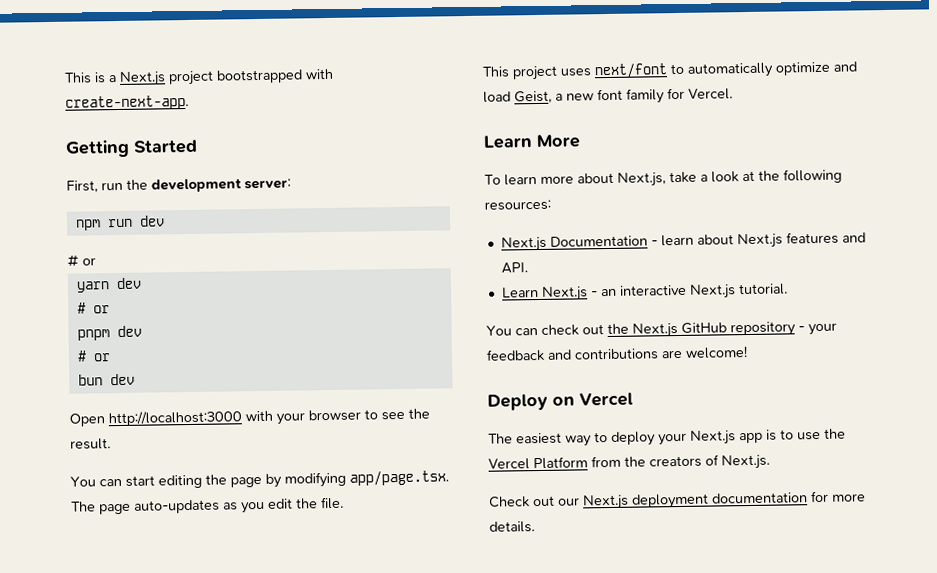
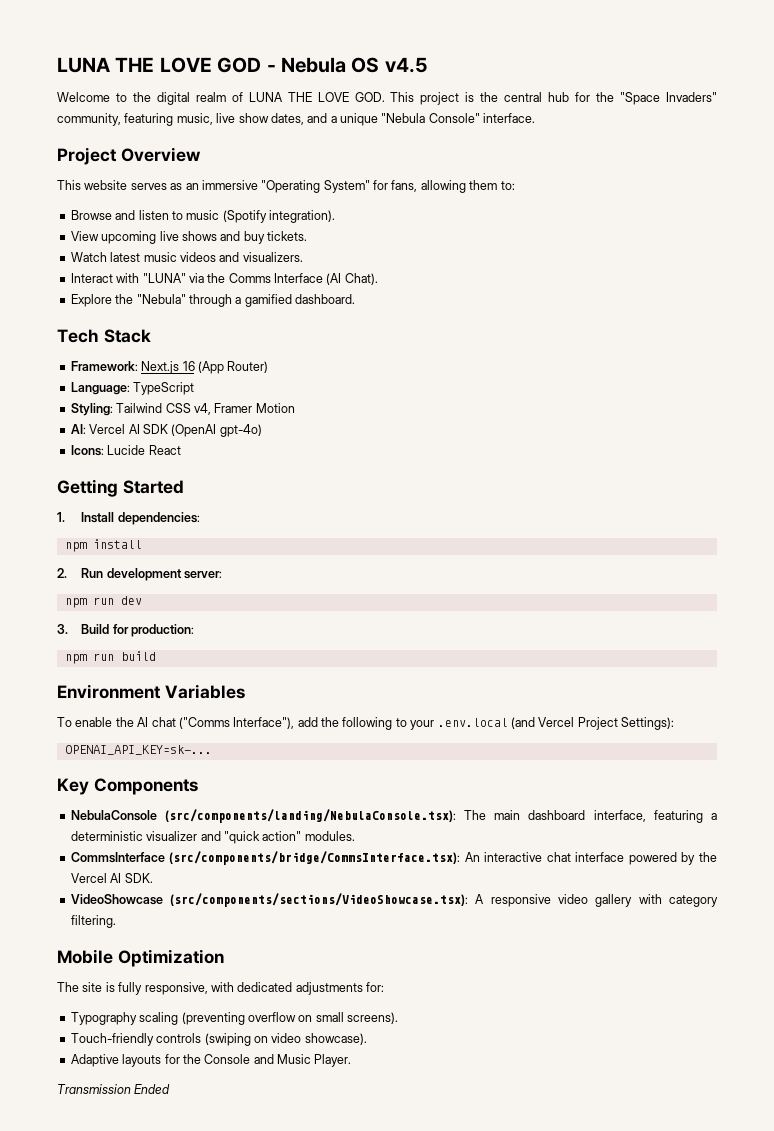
[64,68,334,86] [65,94,189,111] [65,139,198,158] [66,179,148,193] This is a Next.js project bootstrapped with create-next-app. // Getting Started // First, run the -> [57,57,428,73] [57,92,717,105] [57,113,536,126] [57,147,201,165] [57,180,515,193] [70,210,335,223] [70,231,307,244] [70,252,303,262] [70,273,378,285] [70,294,355,307] [57,329,151,343] [70,361,269,374] [70,382,195,395] [70,403,295,416] [70,424,262,437] [70,445,181,456] [57,479,184,497] [57,512,200,525] [64,539,142,552] [57,568,104,578] LUNA THE LOVE GOD - Nebula OS v4.5 // Welcome to the digital realm of LUNA THE LOVE GOD. This project is the central hub for the "Space Invaders" community, featuring music, live show dates, and a unique "Nebula Console" interface. // Project Overview // This website serves as an immersive "Operating System" for fans, allowing them to: // Browse and listen to music (Spotify integration). // View upcoming live shows and buy tickets. // Watch latest music videos and visualizers. // Interact with "LUNA" via the Comms Interface (AI Chat). // Explore the "Nebula" through a gamified dashboard. // Tech Stack // Framework: Next.js 16 (App Router) // Language: TypeScript // Styling: Tailwind CSS v4, Framer Motion // AI: Vercel AI SDK (OpenAI gpt-4o) // Icons: Lucide React // Getting Started // 1. Install dependencies: // npm install // 2. Run
[67,254,96,267] [75,277,141,293] [76,302,110,314] [76,325,142,341] [76,350,111,362] [77,373,135,386] [69,408,430,427] [70,438,111,450] [70,470,449,489] [71,496,344,515] [482,61,857,81] [483,87,733,104] [483,134,581,149] [484,168,842,187] [484,199,551,211] [500,231,866,252] [500,262,528,274] [501,283,788,301] [486,321,837,338] [486,346,748,362] [487,392,633,411] [488,428,846,447] [488,454,770,470] [489,490,866,510] [489,521,535,533] # or // yarn dev // # or // pnpm dev // # or // bun dev // Open http://localhost:3000 with your browser to see the result. // You can start editing the page by modifying app/page.tsx. The page auto-updates as you edit the file. // This project uses next/font to automatically optimize and load Geist, a new font family for Vercel. // Learn More // To learn more about Next.js, take a look at the following resources: // Next.js Documentation - learn about Next.js features and API. // Learn Next.js - an interactive Next.js tutorial. // You can check out the Next.js GitHub repository - your feedback and contributions are welcome! // Deploy on Vercel // The easiest way to deploy your Next.js app is to use the Vercel Platform from the creators of Next.js. // Check out our Next.js deployment documentation for more details. -> [57,624,194,637] [64,651,156,664] [57,684,245,699] [57,717,674,730] [64,745,212,755] [57,778,198,795] [70,809,718,823] [70,831,355,844] [70,851,717,865] [70,873,153,883] [70,893,718,907] [70,915,116,928] [57,949,224,967] [57,982,384,995] [70,1012,398,1025] [70,1033,367,1046] [70,1054,352,1067] [57,1084,171,1094] 3. Build for production: // npm run build // Environment Variables // To enable the AI chat ("Comms Interface"), add the following to your .env.local (and Vercel Project Settings): // OPENAI_API_KEY=sk-... // Key Components // NebulaConsole (src/components/landing/NebulaConsole.tsx): The main dashboard interface, featuring a deterministic visualizer and "quick action" modules. // CommsInterface (src/components/bridge/CommsInterface.tsx): An interactive chat interface powered by the Vercel AI SDK. // VideoShowcase (src/components/sections/VideoShowcase.tsx): A responsive video gallery with category filtering. // Mobile Optimization // The site is fully responsive, with dedicated adjustments for: // Typography scaling (preventing overflow on small screens). // Touch-friendly controls (swiping on video showcase). // Adaptive layouts for the Console and Music Player. // Transmission Ended

